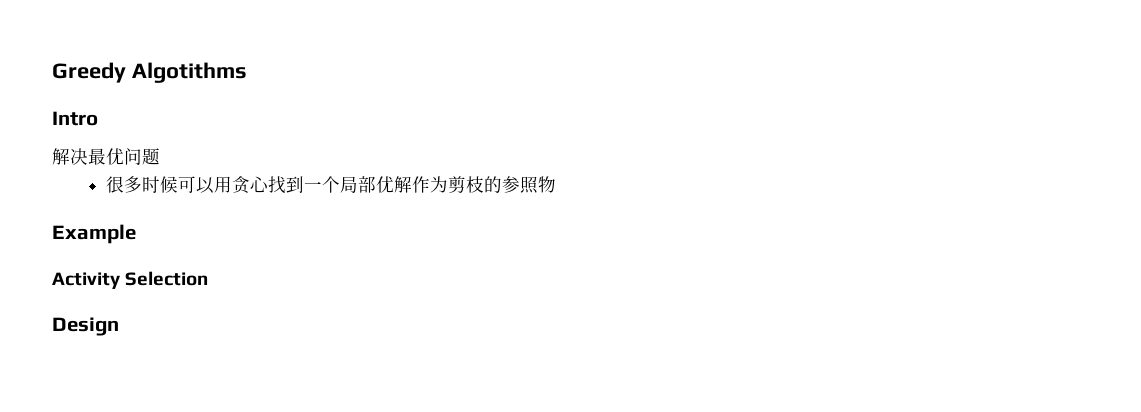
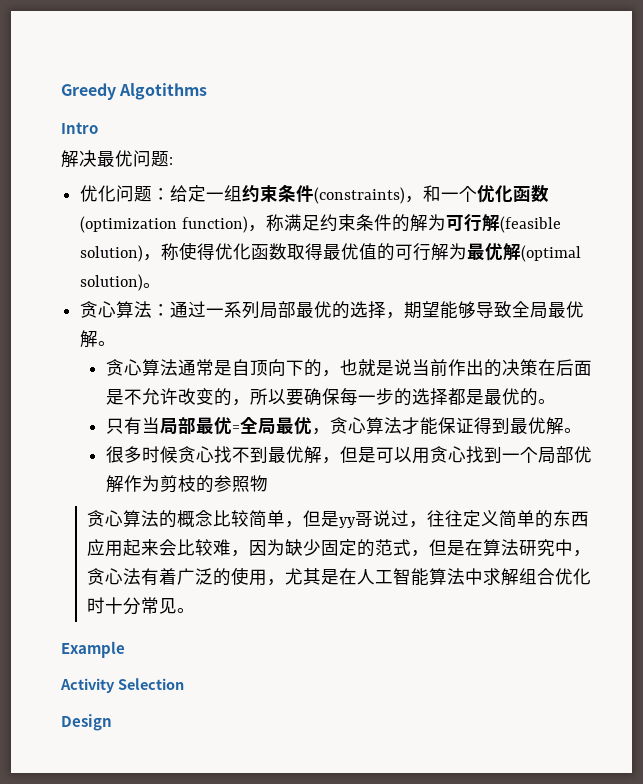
[105,176,178,193] // 很多时候 -> [169,157,173,165] [80,184,550,204] [80,214,561,233] [80,242,582,262] [80,274,162,291] [80,301,585,319] [80,330,117,348] [106,359,593,377] [106,388,557,406] [106,416,583,435] [106,446,377,464] : // 优化问题：给定一组约束条件(constraints)，和一个优化函数(optimization function)，称满足约束条件的解为可行解(feasible solution)，称使得优化函数取得最优值的可行解为最优解(optimal solution)。 // 贪心算法：通过一系列局部最优的选择，期望能够导致全局最优解。 // 贪心算法通常是自顶向下的，也就是说当前作出的决策在后面是不允许改变的，所以要确保每一步的选择都是最优的。 // 只有当局部最优=全局最优，贪心算法才能保证得到最优解。 // 很多时候贪心找不到最优解，但是
(556, 184) none -> [86,510,589,528] [86,539,591,557] [86,567,591,586] [86,597,195,615] // 贪心算法的概念比较简单，但是yy哥说过，往往定义简单的东西应用起来会比较难，因为缺少固定的范式，但是在算法研究中，贪心法有着广泛的使用，尤其是在人工智能算法中求解组合优化时十分常见。

